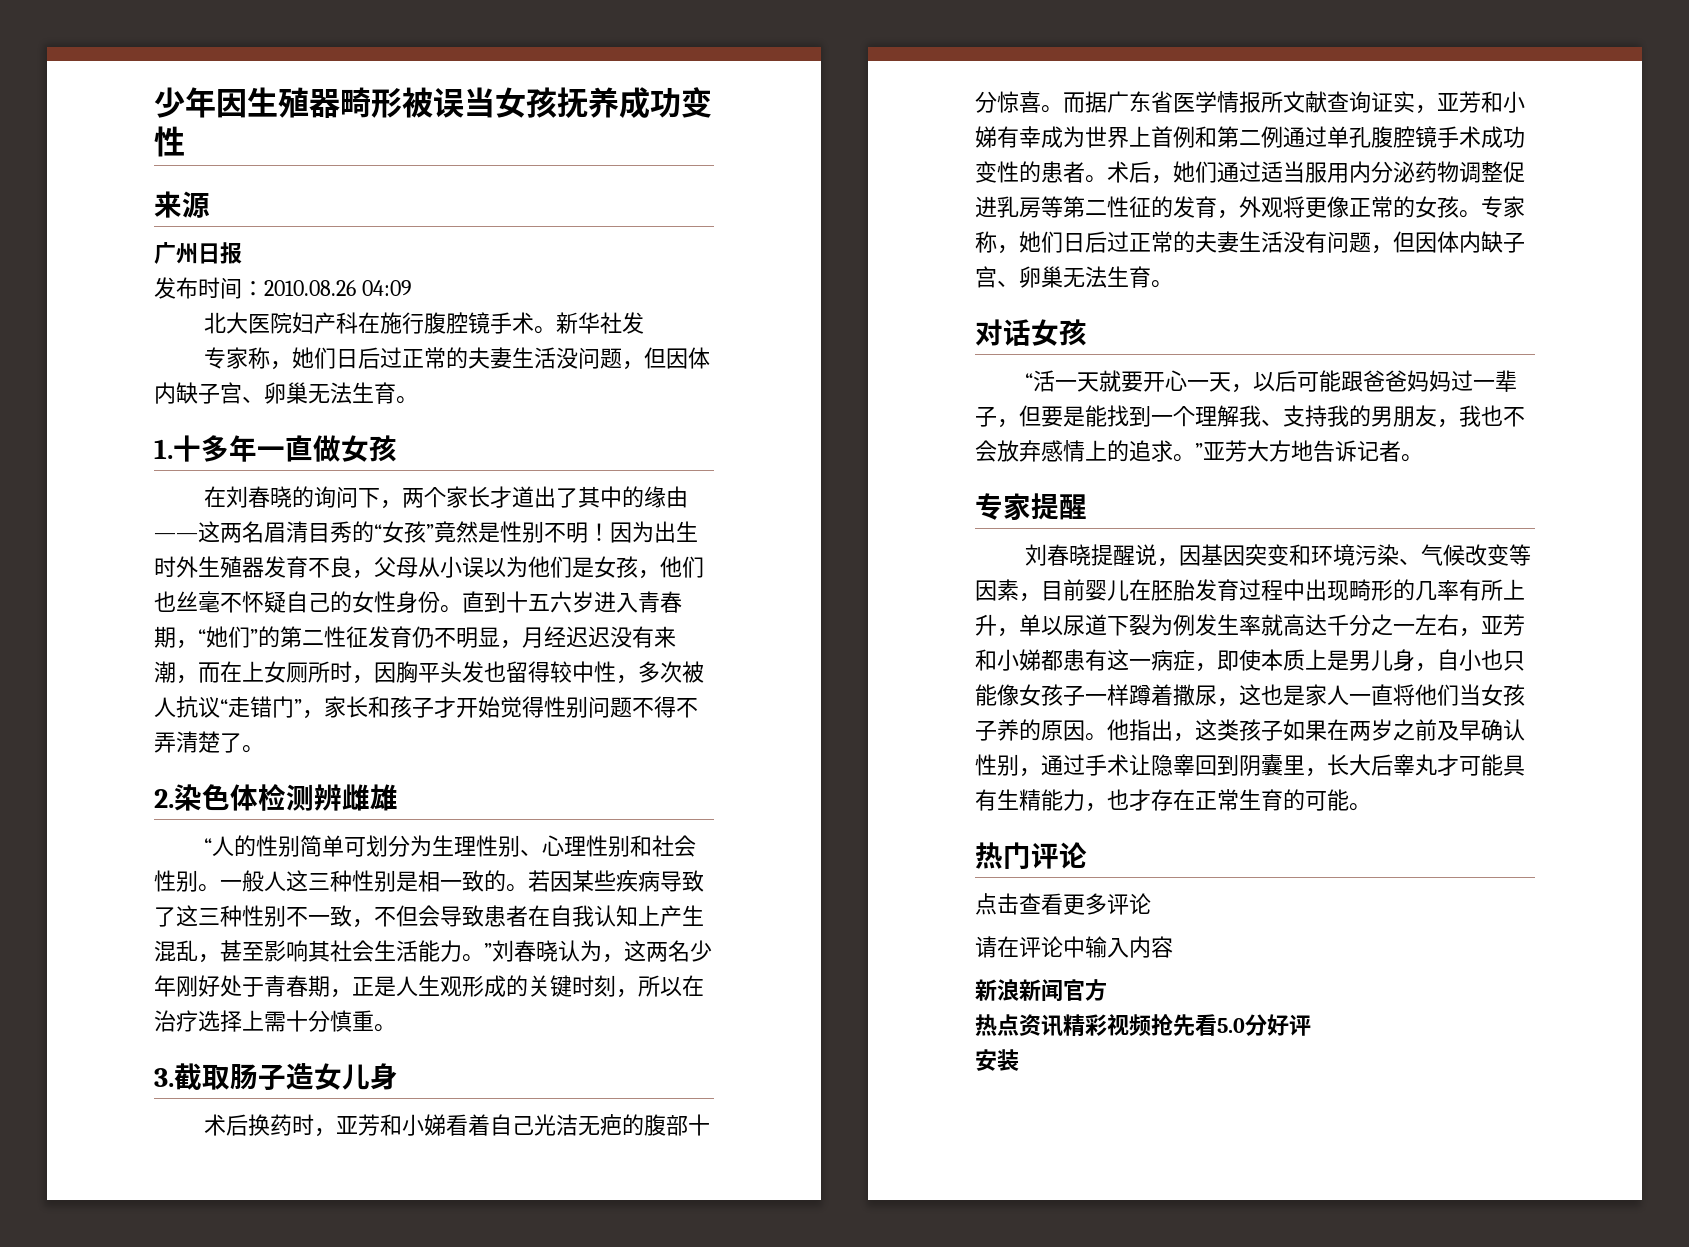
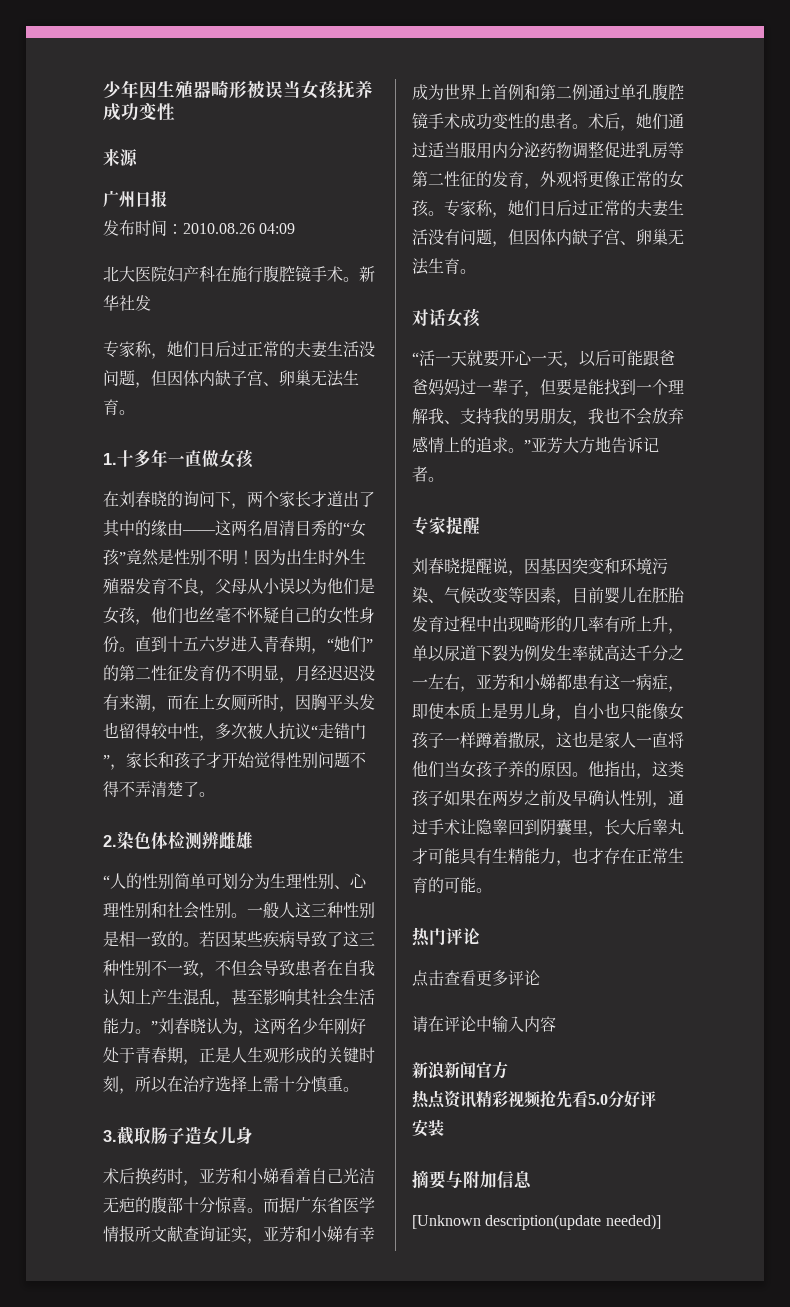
(1019, 1060) none -> [412,1170,532,1189] [412,1214,661,1230] // 摘要与附加信息 // [Unknown description(update needed)]

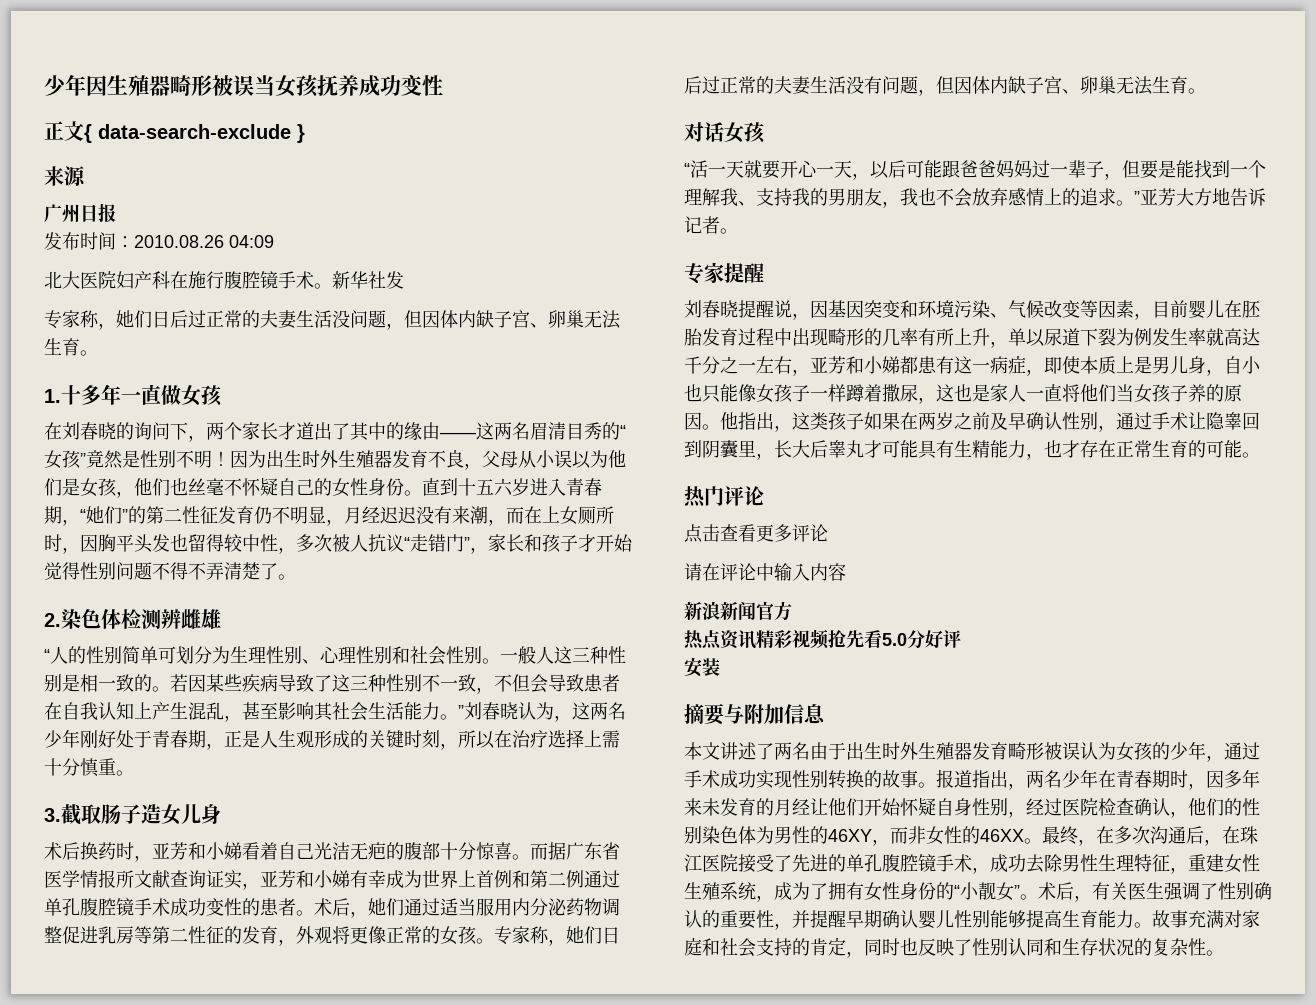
(175, 112) none -> [44,121,305,143] // 正文{ data-search-exclude }
[412,1214,661,1230] [Unknown description(update needed)] -> [684,741,1260,762] [684,769,1260,790] [684,797,1260,818] [684,826,1258,846] [684,854,1260,874] [684,882,1272,902] [684,910,1260,930] [684,937,1224,958] 本文讲述了两名由于出生时外生殖器发育畸形被误认为女孩的少年，通过手术成功实现性别转换的故事。报道指出，两名少年在青春期时，因多年来未发育的月经让他们开始怀疑自身性别，经过医院检查确认，他们的性别染色体为男性的46XY，而非女性的46XX。最终，在多次沟通后，在珠江医院接受了先进的单孔腹腔镜手术，成功去除男性生理特征，重建女性生殖系统，成为了拥有女性身份的“小靓女”。术后，有关医生强调了性别确认的重要性，并提醒早期确认婴儿性别能够提高生育能力。故事充满对家庭和社会支持的肯定，同时也反映了性别认同和生存状况的复杂性。

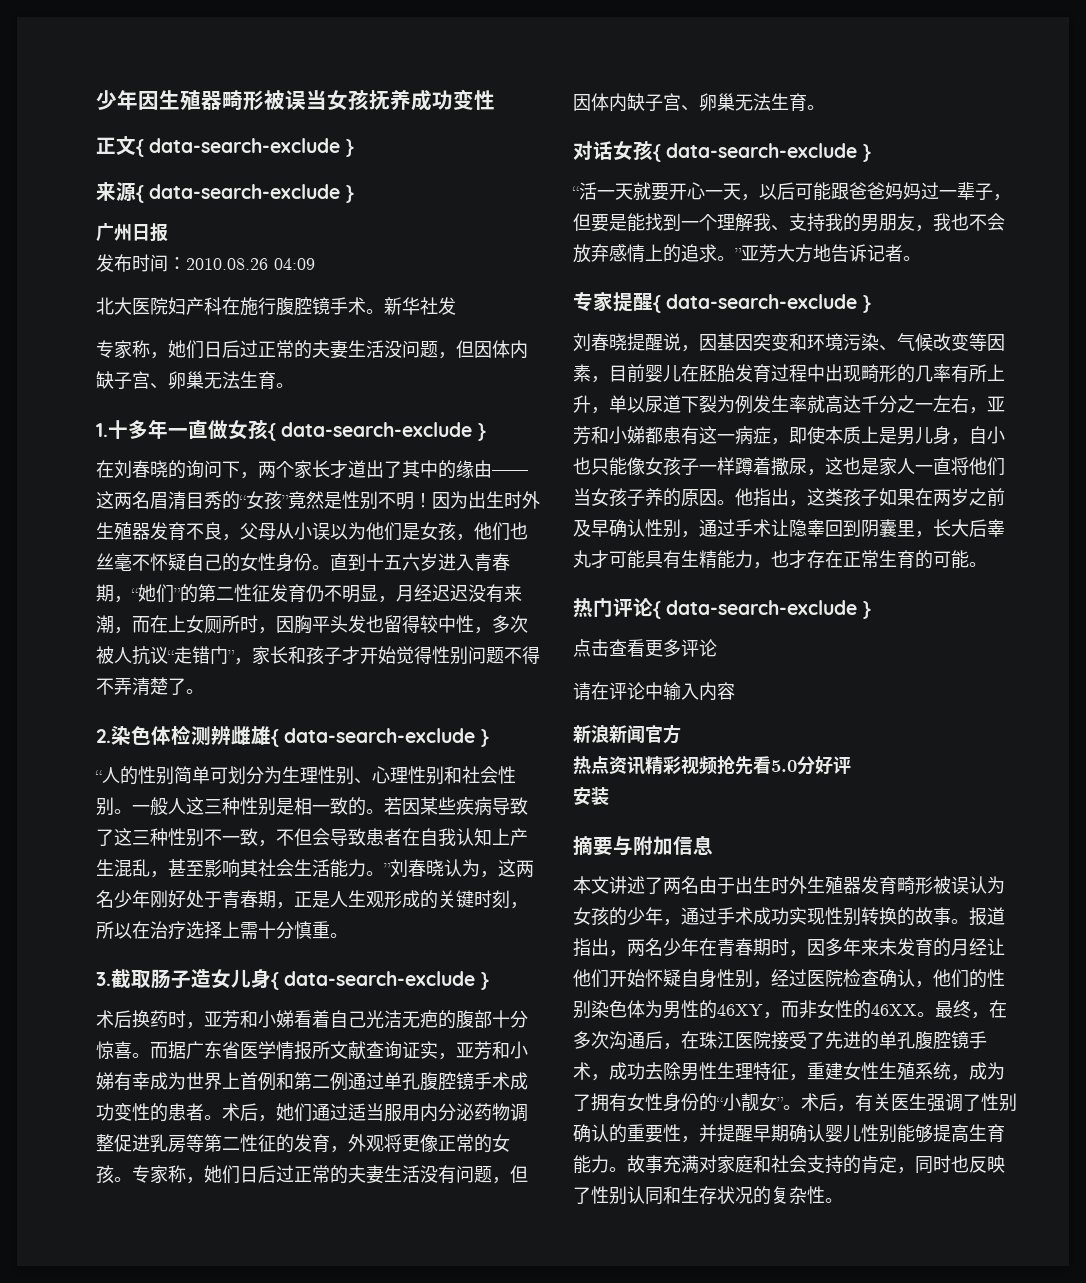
(86, 176) none -> [136,184,354,203] { data-search-exclude }
(222, 395) none -> [268,422,486,441] { data-search-exclude }
(221, 619) none -> [271,728,489,747] { data-search-exclude }
(221, 814) none -> [271,971,489,990] { data-search-exclude }
(765, 132) none -> [653,143,871,162] { data-search-exclude }
(764, 273) none -> [653,294,871,313] { data-search-exclude }
(764, 496) none -> [653,600,871,619] { data-search-exclude }

